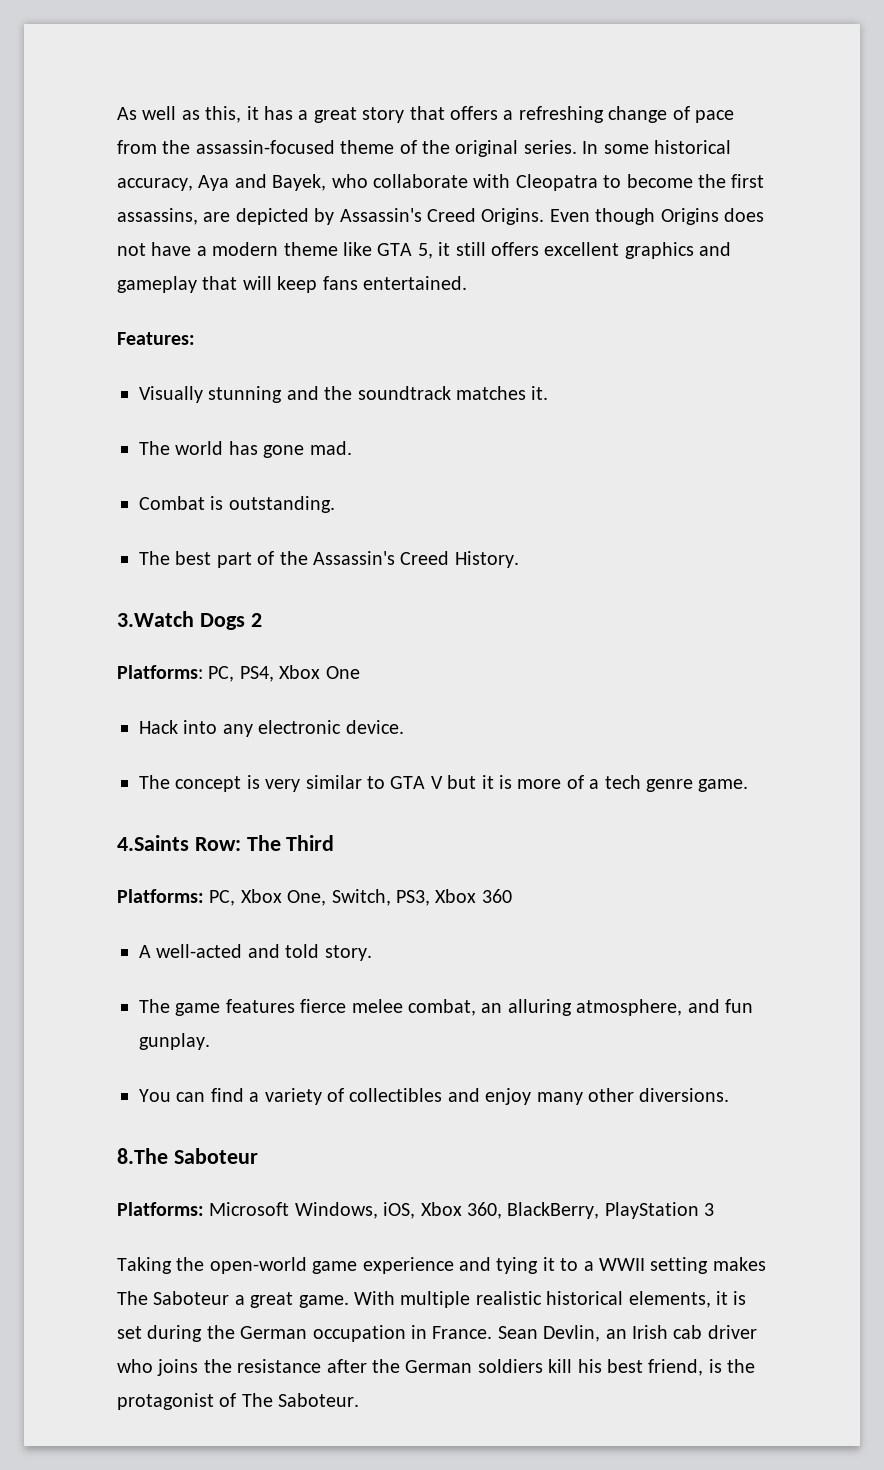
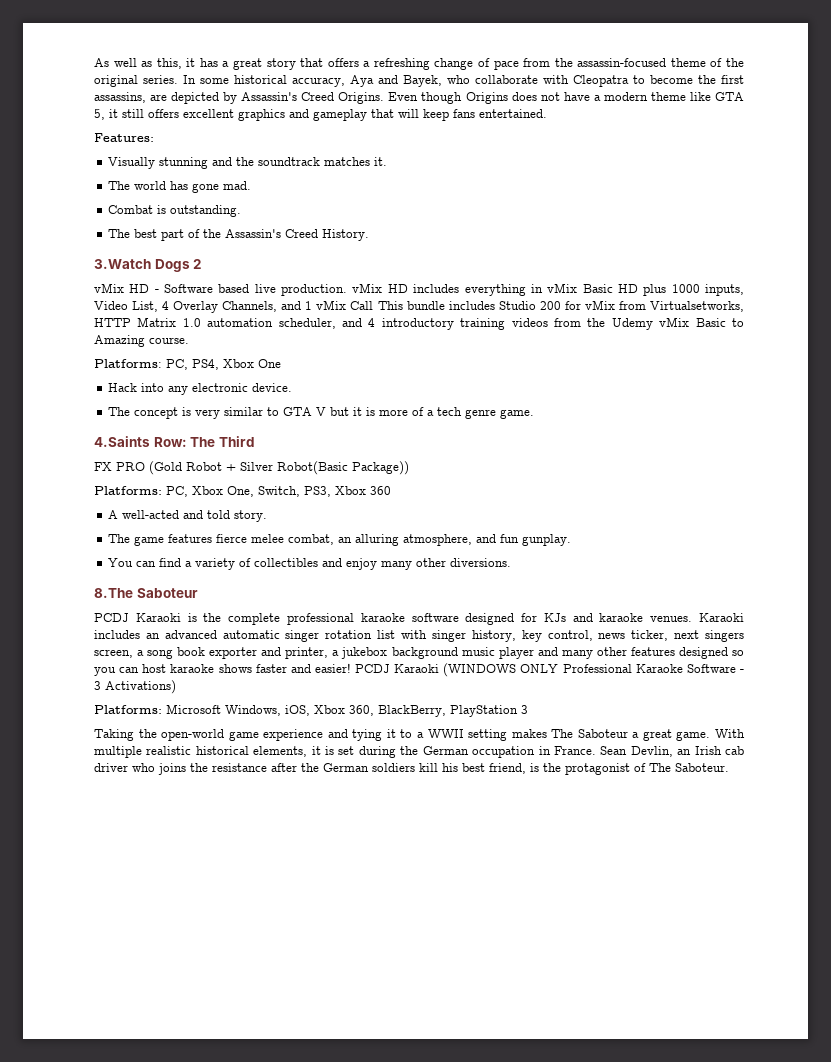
(262, 620) none -> [94,283,745,296] [94,300,744,313] [94,317,744,330] [94,335,189,347] // vMix HD - Software based live production. vMix HD includes everything in vMix Basic HD plus 1000 inputs, Video List, 4 Overlay Channels, and 1 vMix Call This bundle includes Studio 200 for vMix from Virtualsetworks, HTTP Matrix 1.0 automation scheduler, and 4 introductory training videos from the Udemy vMix Basic to Amazing course.
(335, 843) none -> [94,461,409,475] // FX PRO (Gold Robot + Silver Robot(Basic Package))
(258, 1156) none -> [94,613,744,625] [94,630,745,642] [94,647,744,659] [94,663,744,677] [94,680,176,694] // PCDJ Karaoki is the complete professional karaoke software designed for KJs and karaoke venues. Karaoki includes an advanced automatic singer rotation list with singer history, key control, news ticker, next singers screen, a song book exporter and printer, a jukebox background music player and many other features designed so you can host karaoke shows faster and easier! PCDJ Karaoki (WINDOWS ONLY Professional Karaoke Software - 3 Activations)

